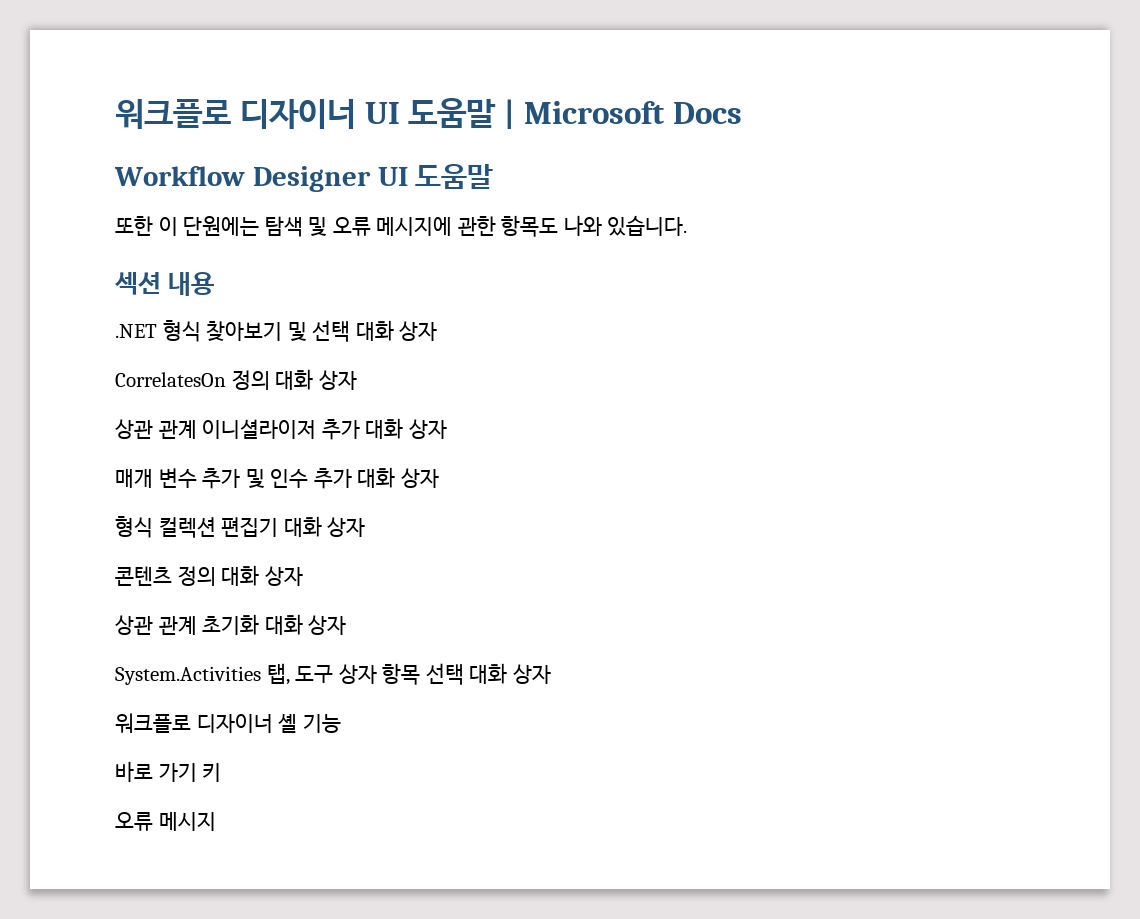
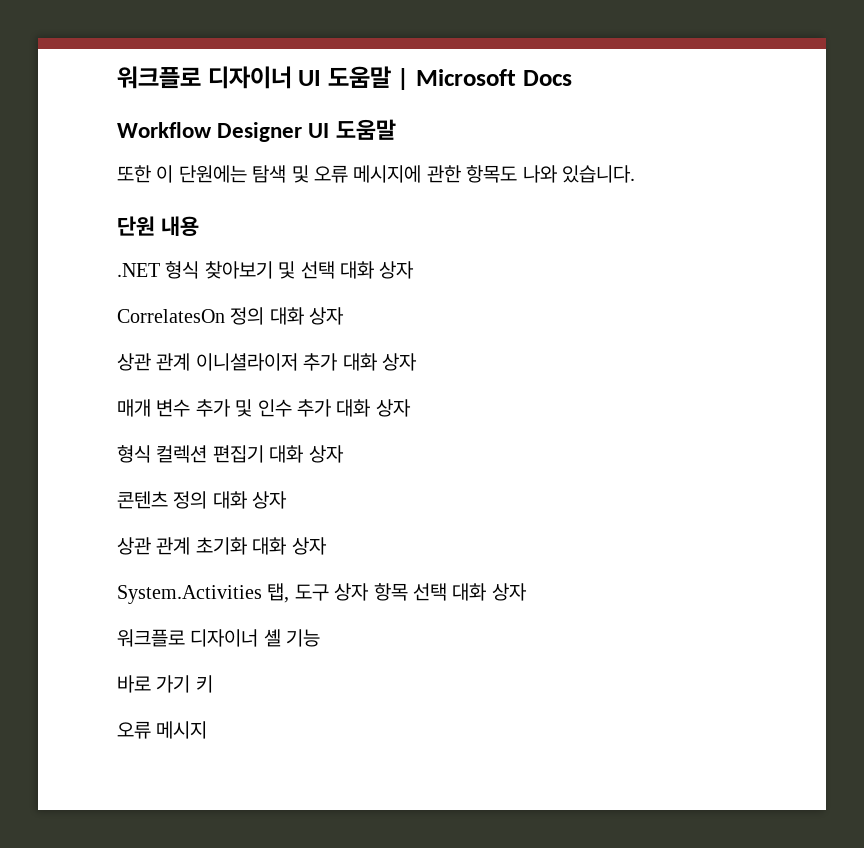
[115,272,161,295] 섹션 -> [117,216,155,236] 단원

